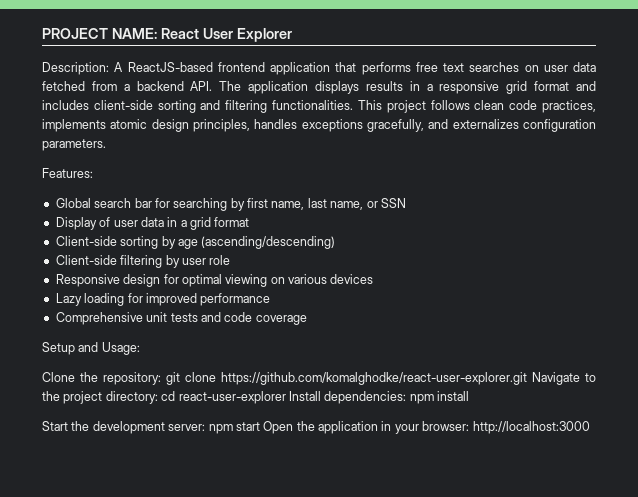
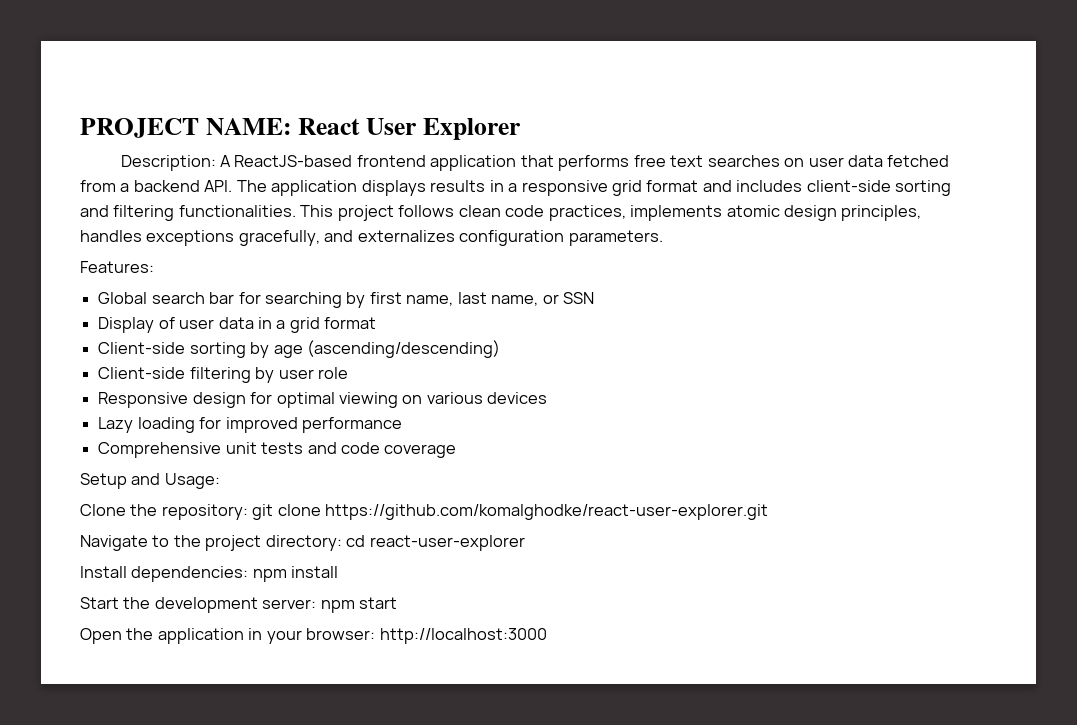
(527, 378) none -> (769, 512) //
(286, 397) none -> (525, 543) //
(260, 426) none -> (398, 603) //

